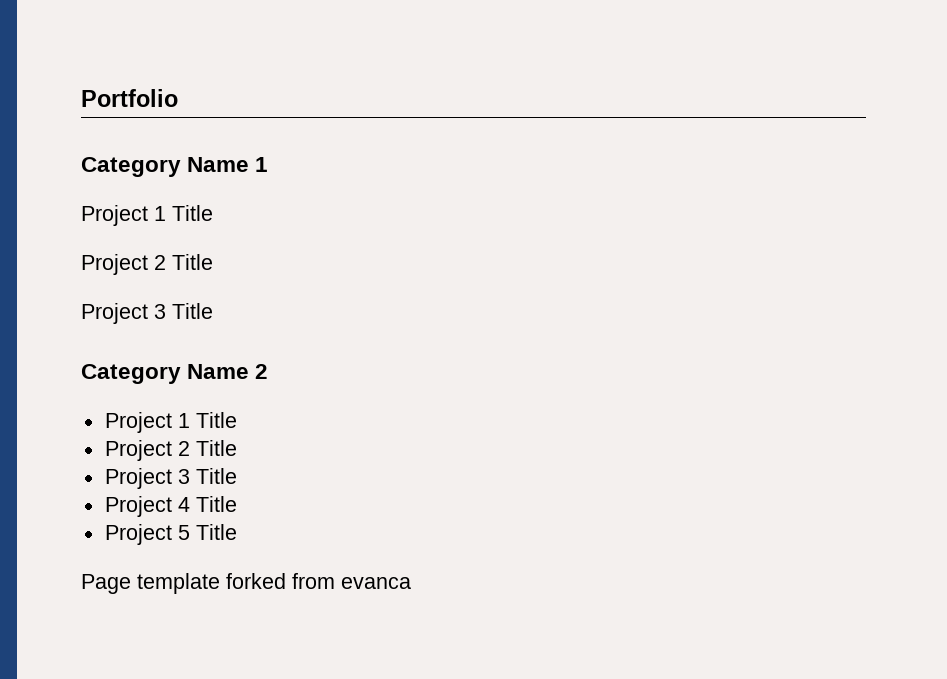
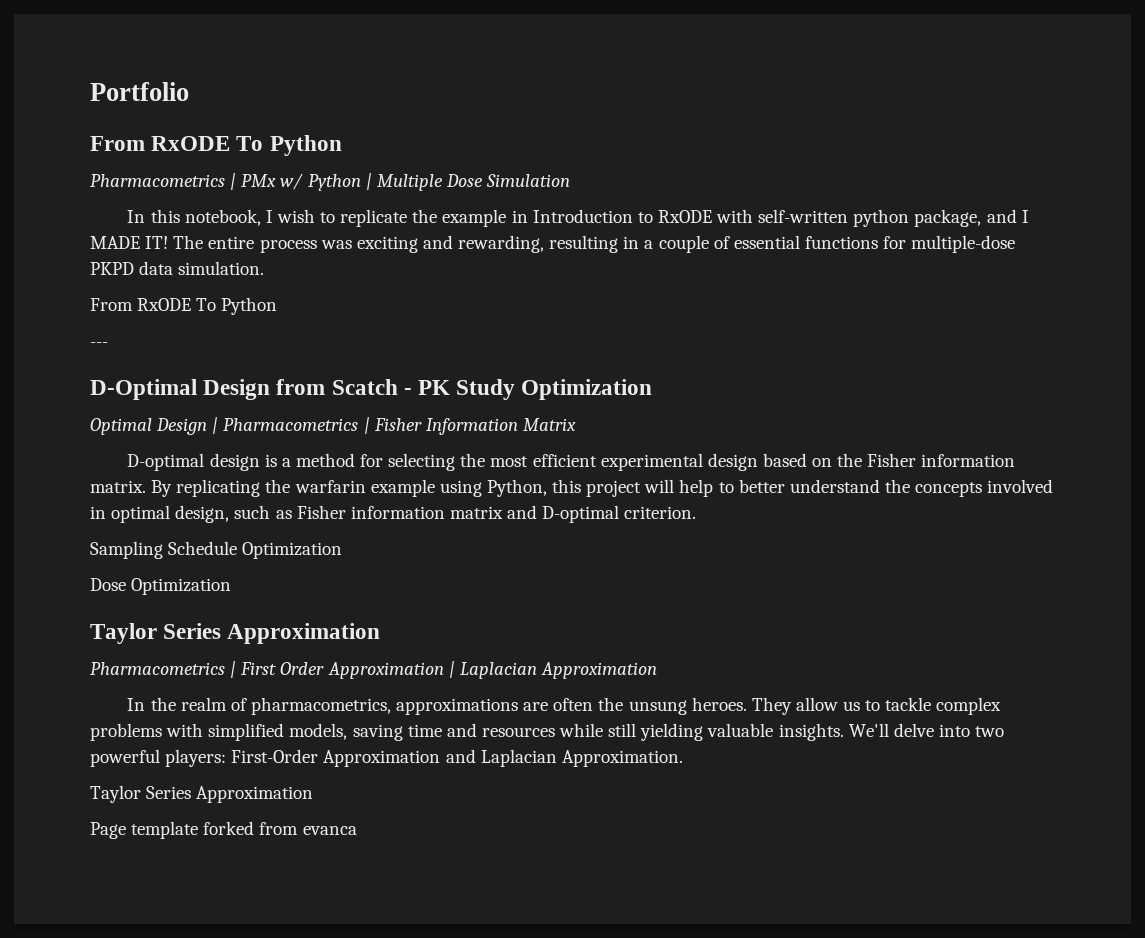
[81,157,269,177] [81,205,213,226] [81,254,213,275] [81,303,213,324] [81,364,269,384] [104,412,237,433] [104,440,237,461] [104,468,237,489] [104,496,237,517] [104,524,237,545] Category Name 1 // Project 1 Title // Project 2 Title // Project 3 Title // Category Name 2 // Project 1 Title // Project 2 Title // Project 3 Title // Project 4 Title // Project 5 Title -> [90,135,342,156] [90,173,571,191] [127,209,1029,227] [90,235,1016,253] [90,261,265,275] [90,297,278,315] [90,342,108,347] [90,379,653,400] [90,417,576,435] [127,453,1016,471] [90,479,1054,497] [90,505,697,523] [90,541,343,559] [90,578,232,595] [90,623,381,644] [90,661,657,679] [127,697,1002,715] [90,723,1005,741] [90,749,683,767] [90,785,314,803] From RxODE To Python // Pharmacometrics | PMx w/ Python | Multiple Dose Simulation // In this notebook, I wish to replicate the example in Introduction to RxODE with self-written python package, and I MADE IT! The entire process was exciting and rewarding, resulting in a couple of essential functions for multiple-dose PKPD data simulation. // From RxODE To Python // --- // D-Optimal Design from Scatch - PK Study Optimization // Optimal Design | Pharmacometrics | Fisher Information Matrix // D-optimal design is a method for selecting the most efficient experimental design based on the Fisher information matrix. By replicating the warfarin example using Python, this project will help to better understand the concepts involved in optimal design, such as Fisher information matrix and D-optimal criterion. // Sampling Schedule Optimization // Dose Optimization // Taylor Series Approximation // Pharmacometrics | First Order Approximation | Laplacian Approximation // In the realm of pharmacometrics, approximations are often the unsung heroes. They allow us to tackle complex problems with simplified models, saving time and resources while still yielding valuable insights. We'll delve into two powerful players: First-Order Approximation and Laplacian Approximation. // Taylor Series Approximation

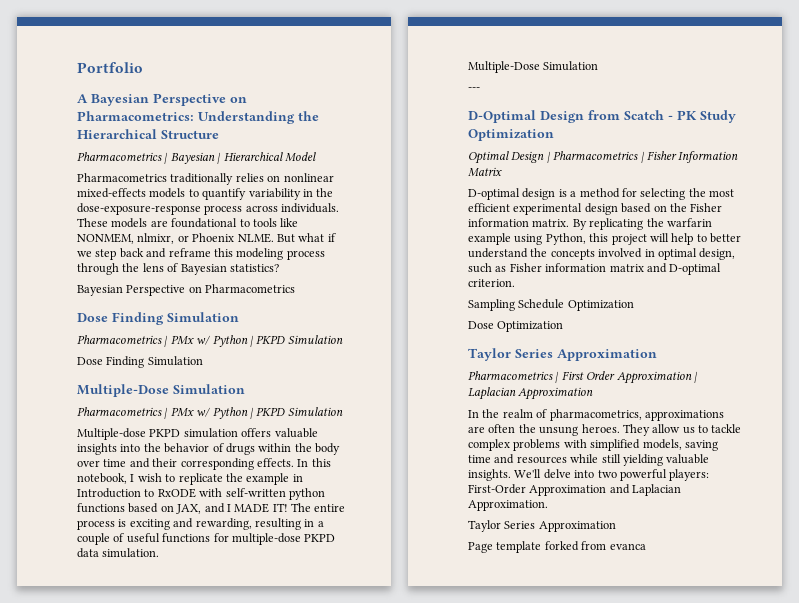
[90,135,342,156] [90,173,571,191] From RxODE To Python // Pharmacometrics | PMx w/ Python | Multiple Dose Simulation // -> [77,93,247,106] [77,111,319,124] [77,129,219,139] [77,152,316,164] [77,173,334,185] [77,188,334,200] [77,203,340,215] [77,218,299,228] [77,233,336,244] [77,248,325,260] [77,263,279,275] [77,284,296,296] [77,312,239,325] [77,335,343,347] [77,356,203,368] [77,384,245,397] [77,407,343,419] [77,428,318,440] [77,443,340,455] [77,458,294,470] A Bayesian Perspective on Pharmacometrics: Understanding the Hierarchical Structure // Pharmacometrics | Bayesian | Hierarchical Model // Pharmacometrics traditionally relies on nonlinear mixed-effects models to quantify variability in the dose-exposure-response process across individuals. These models are foundational to tools like NONMEM, nlmixr, or Phoenix NLME. But what if we step back and reframe this modeling process through the lens of Bayesian statistics? // Bayesian Perspective on Pharmacometrics // Dose Finding Simulation // Pharmacometrics | PMx w/ Python | PKPD Simulation // Dose Finding Simulation // Multiple-Dose Simulation // Pharmacometrics | PMx w/ Python | PKPD Simulation // Multiple-dose PKPD simulation offers valuable insights into the behavior of drugs within the body over time and their corresponding effects.
[914,209,982,227] package, -> [77,503,202,514] functions based on JAX,
[320,240,352,249] was -> [118,519,127,527] is
[733,235,800,249] essential -> [126,533,160,543] useful
[90,297,278,315] From RxODE To Python -> [468,61,599,73] Multiple-Dose Simulation

